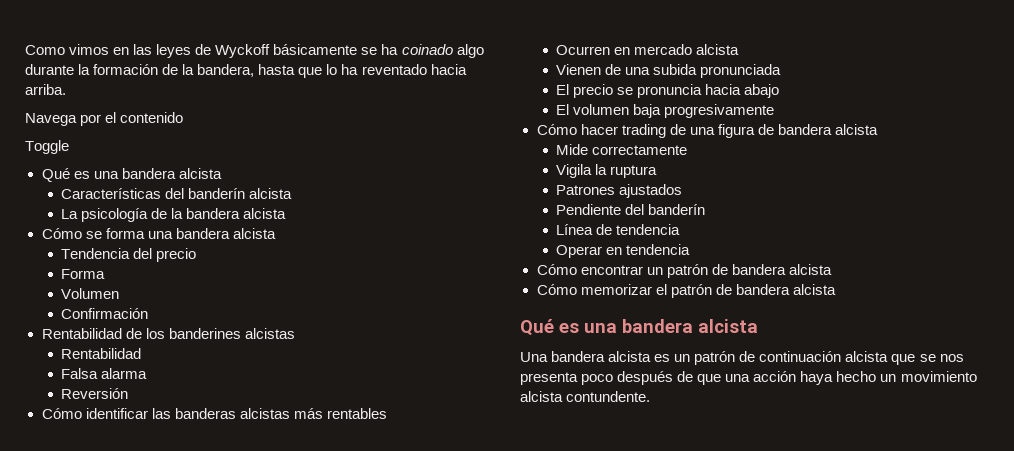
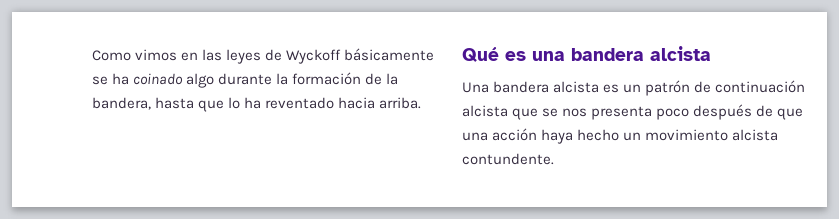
[25,112,184,126] [25,140,69,154] [41,168,222,182] [61,188,293,199] [61,208,287,222] [41,228,276,239] [61,248,197,262] [61,269,106,279] [61,288,120,299] [61,308,149,319] [41,328,295,339] [61,348,142,359] [61,368,148,379] [61,388,129,399] [41,408,387,419] [556,44,740,55] [556,64,782,78] [556,84,780,98] [556,104,775,118] [536,124,878,138] [556,144,688,155] [556,164,658,178] [556,184,683,198] [556,204,706,215] [556,224,681,235] [556,244,691,258] [536,264,832,278] [536,284,836,298] // Navega por el contenido // Toggle // Qué es una bandera alcista // Características del banderín alcista // La psicología de la bandera alcista // Cómo se forma una bandera alcista // Tendencia del precio // Forma // Volumen // Confirmación // Rentabilidad de los banderines alcistas // Rentabilidad // Falsa alarma // Reversión // Cómo identificar las banderas alcistas más rentables // Ocurren en mercado alcista // Vienen de una subida pronunciada // El precio se pronuncia hacia abajo // El volumen baja progresivamente // Cómo hacer trading de una figura de bandera alcista // Mide correctamente // Vigila la ruptura // Patrones ajustados // Pendiente del banderín // Línea de tendencia // Operar en tendencia // Cómo encontrar un patrón de bandera alcista // Cómo memorizar el patrón de bandera alcista -> (422, 103) none

